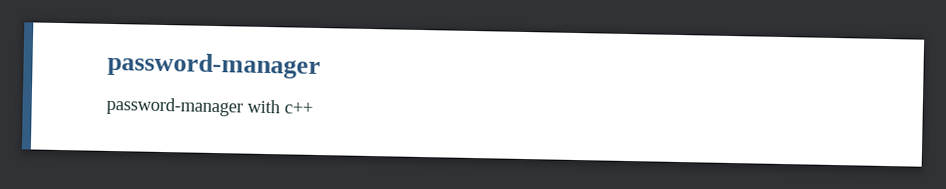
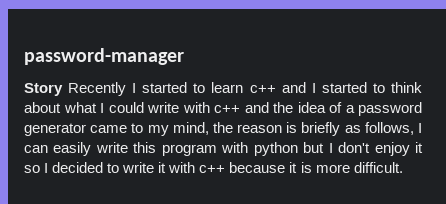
[106,96,313,117] password-manager with c++ -> [24,82,422,96] [24,102,422,116] [24,122,423,136] [24,142,423,156] [24,162,403,173] Story Recently I started to learn c++ and I started to think about what I could write with c++ and the idea of a password generator came to my mind, the reason is briefly as follows, I can easily write this program with python but I don't enjoy it so I decided to write it with c++ because it is more difficult.

